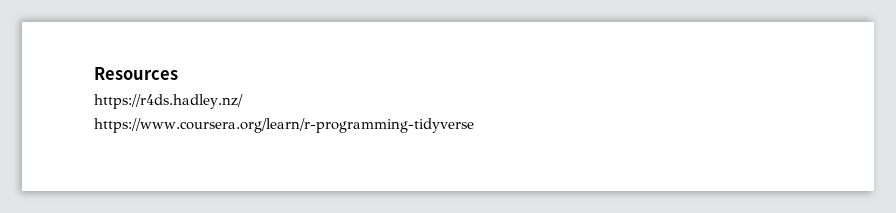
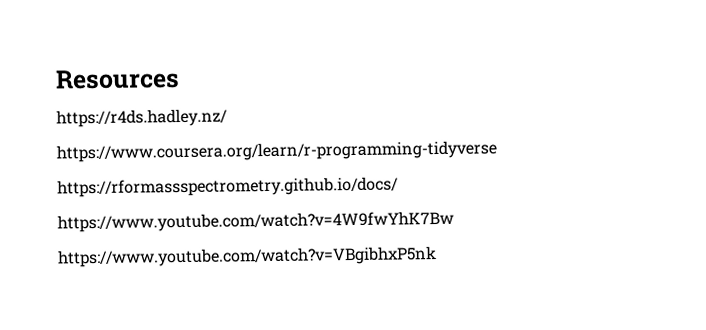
(474, 125) none -> [57,176,399,198] [57,210,454,233] [57,246,437,268] // https://rformassspectrometry.github.io/docs/ // https://www.youtube.com/watch?v=4W9fwYhK7Bw // https://www.youtube.com/watch?v=VBgibhxP5nk

